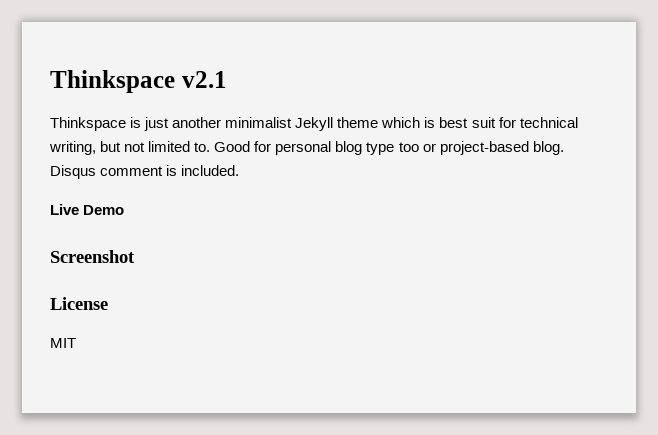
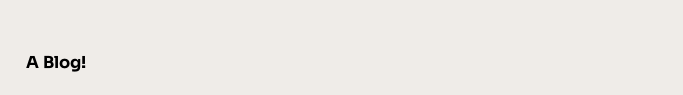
[50,70,227,93] [50,117,578,131] [49,141,564,155] [50,165,240,179] [50,204,125,215] [50,250,135,263] [50,297,108,310] [50,338,76,348] Thinkspace v2.1 // Thinkspace is just another minimalist Jekyll theme which is best suit for technical writing, but not limited to. Good for personal blog type too or project-based blog. Disqus comment is included. // Live Demo // Screenshot // License // MIT -> [26,55,87,72] A Blog!

